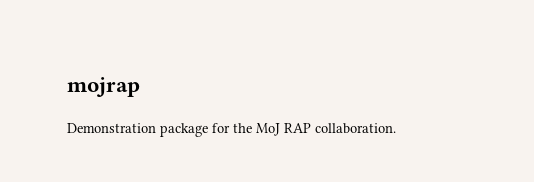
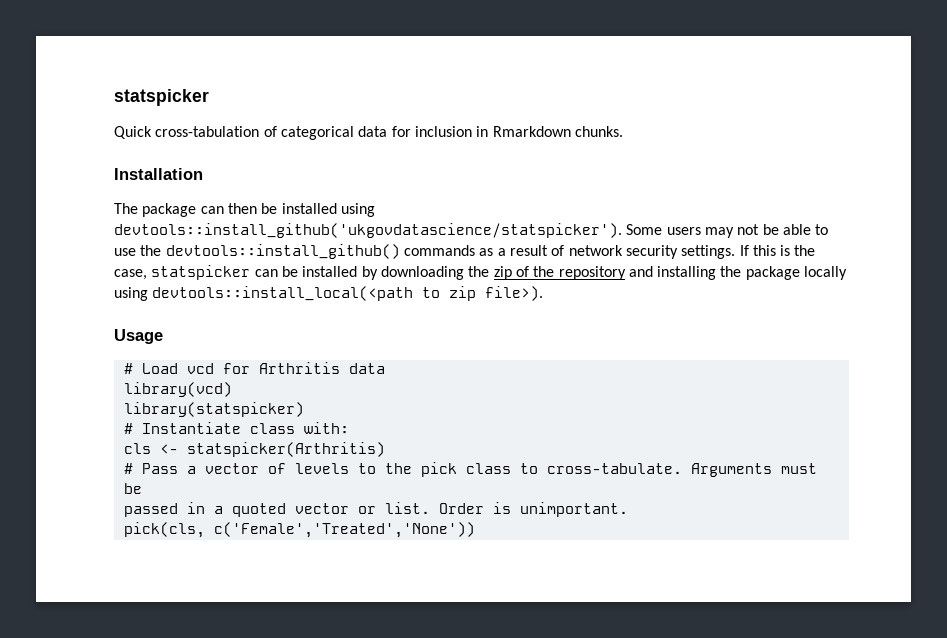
[67,77,140,97] [67,123,396,137] mojrap // Demonstration package for the MoJ RAP collaboration. -> [114,89,209,106] [114,126,623,140] [114,168,203,180] [114,203,375,217] [114,223,829,238] [114,244,816,259] [114,265,848,280] [114,286,544,301] [114,329,163,344] [123,362,385,374] [123,382,232,397] [123,402,304,417] [123,422,349,434] [123,442,385,457] [123,462,817,477] [123,483,142,494] [123,502,628,517] [123,522,475,538] statspicker // Quick cross-tabulation of categorical data for inclusion in Rmarkdown chunks. // Installation // The package can then be installed using devtools::install_github('ukgovdatascience/statspicker'). Some users may not be able to use the devtools::install_github() commands as a result of network security settings. If this is the case, statspicker can be installed by downloading the zip of the repository and installing the package locally using devtools::install_local(<path to zip file>). // Usage // # Load vcd for Arthritis data // library(vcd) // library(statspicker) // # Instantiate class with: // cls <- statspicker(Arthritis) // # Pass a vector of levels to the pick class to cross-tabulate. Arguments must be // passed in a quoted vector or list. Order is unimportant. // pick(cls, c('Female','Treated','None'))

